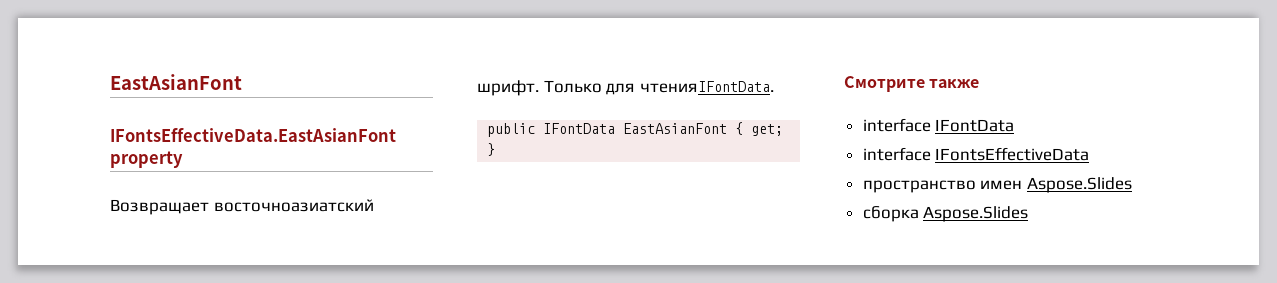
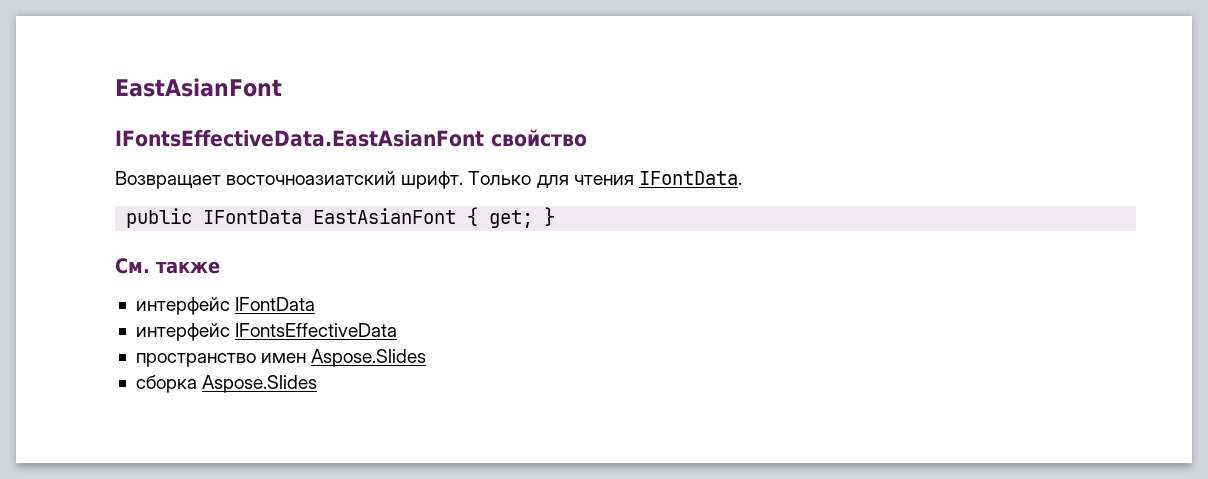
[110,151,183,168] property -> [490,129,587,147] свойство
[639,81,774,93] чтенияIFontData. -> [573,171,742,185] чтения IFontData.
[844,76,925,92] Смотрите -> [115,258,150,274] См.
[862,118,931,132] interface -> [135,297,230,315] интерфейс
[862,147,931,161] interface -> [135,323,230,341] интерфейс

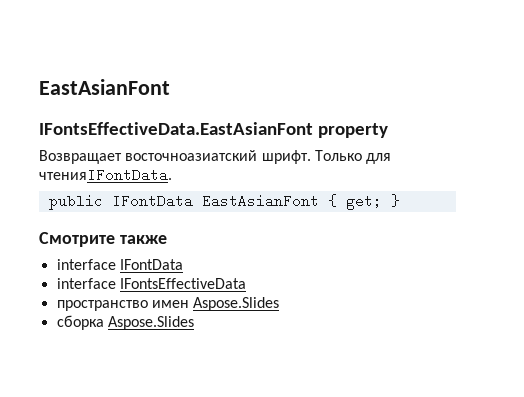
[490,129,587,147] свойство -> [317,123,388,138] property
[573,171,742,185] чтения IFontData. -> [39,168,172,182] чтенияIFontData.
[115,258,150,274] См. -> [39,232,115,247] Смотрите
[135,297,230,315] интерфейс -> [56,259,116,270] interface
[135,323,230,341] интерфейс -> [56,278,116,289] interface

